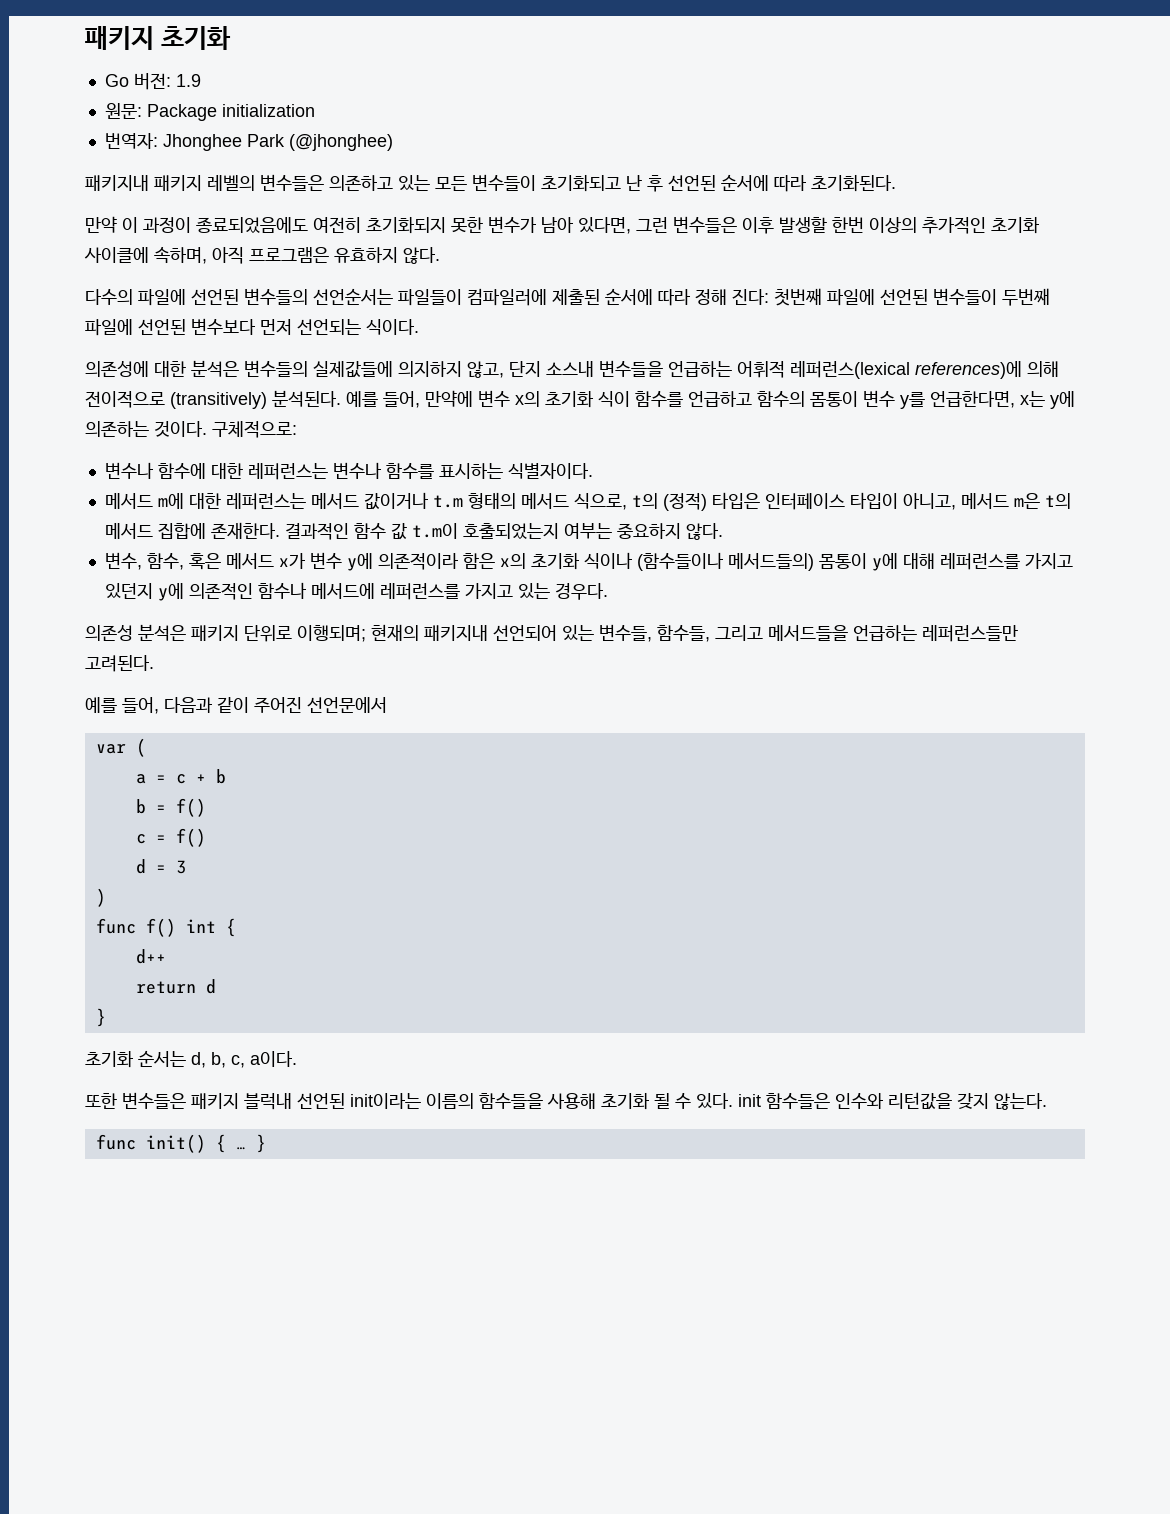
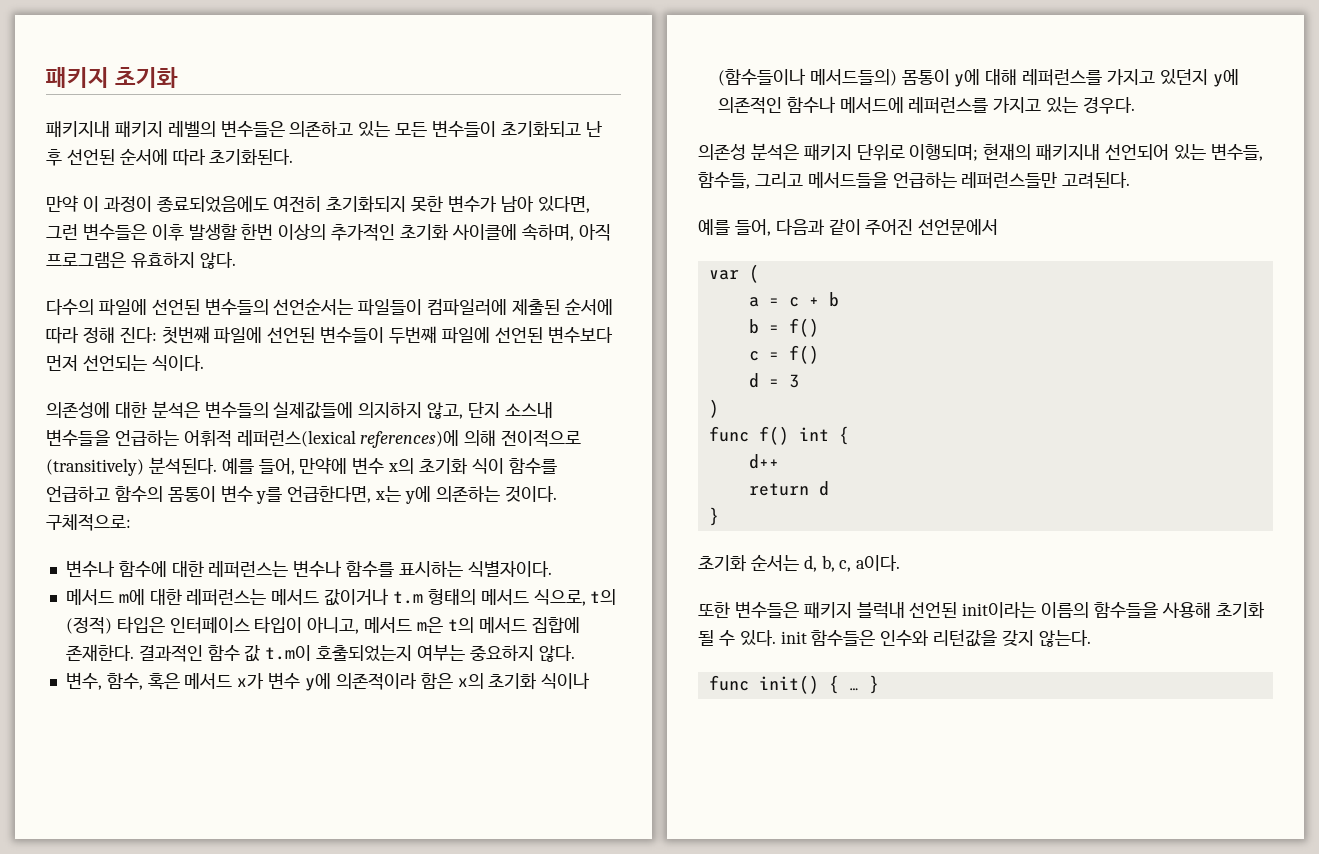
[104,73,201,90] [104,103,315,121] [104,133,393,151] // Go 버전: 1.9 // 원문: Package initialization // 번역자: Jhonghee Park (@jhonghee) -> (179, 77) none

